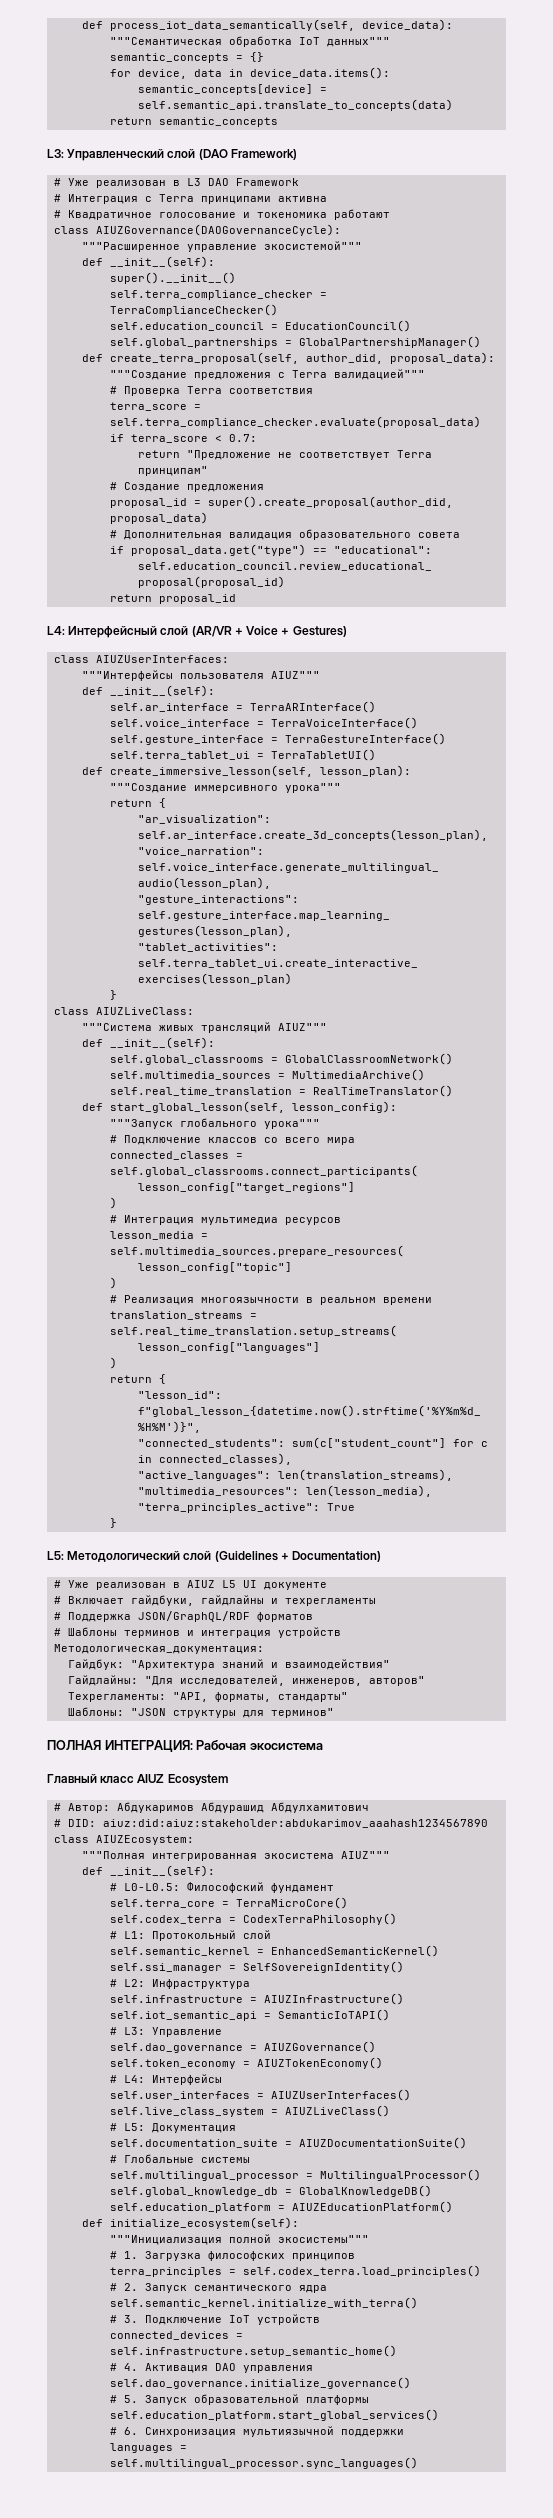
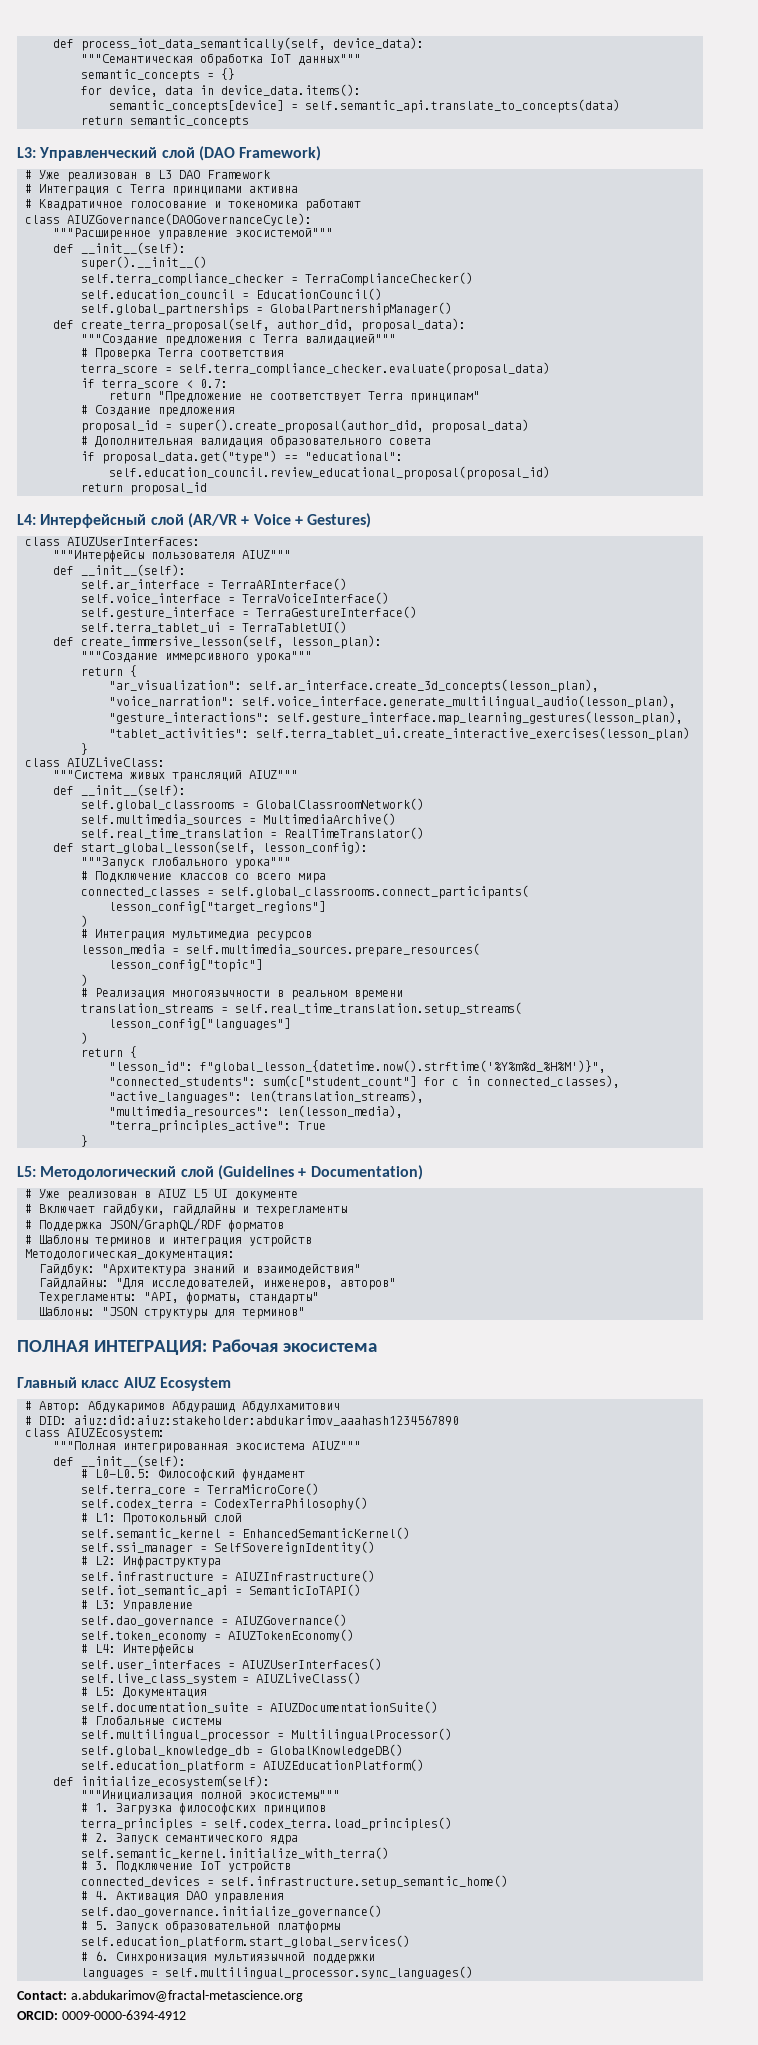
(418, 2463) none -> [17,1990,303,2002] [17,2010,186,2020] // Contact: a.abdukarimov@fractal-metascience.org // ORCID: 0009-0000-6394-4912

